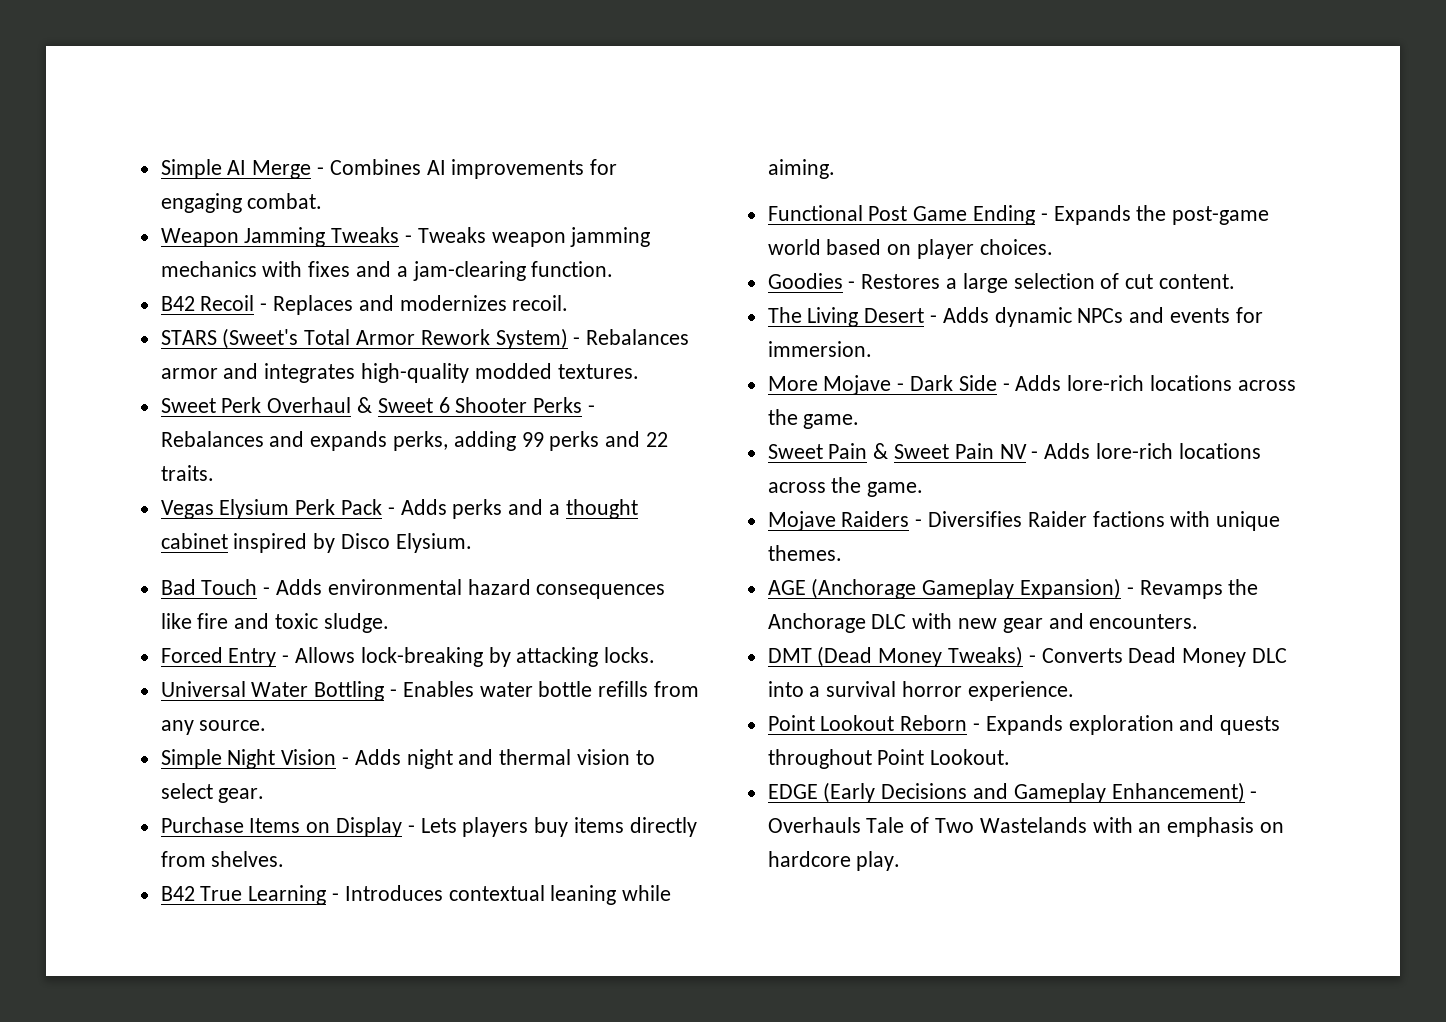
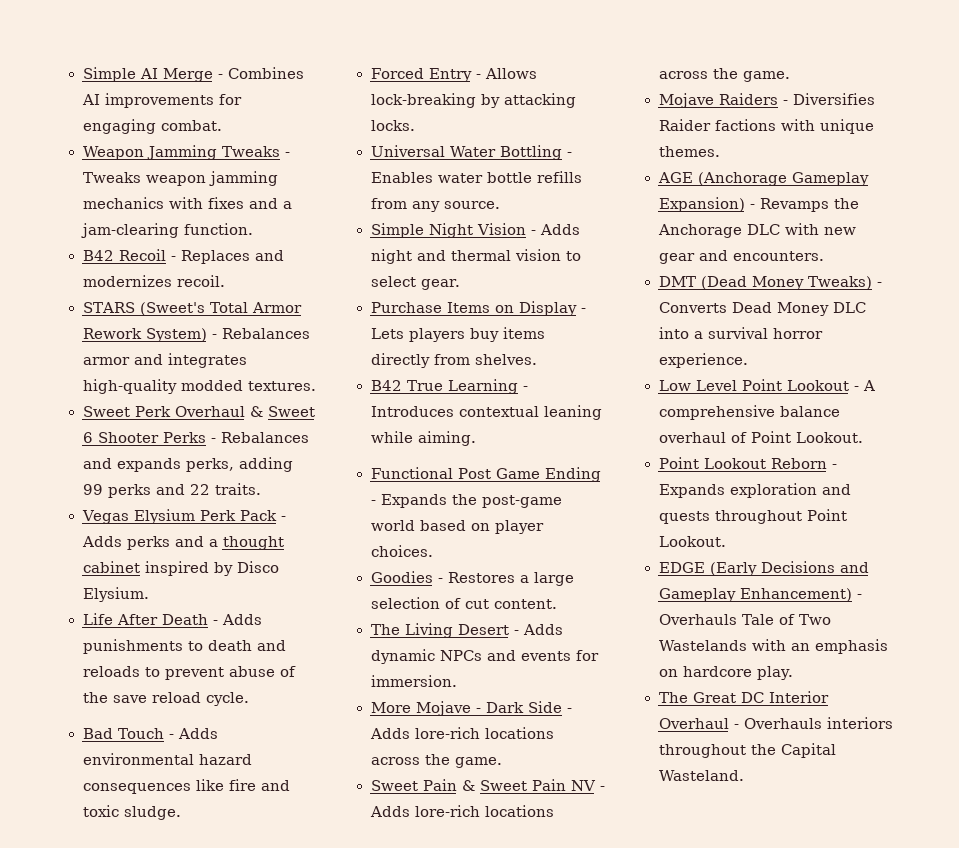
(472, 543) none -> [82,613,262,625] [82,639,286,654] [82,666,296,680] [82,692,249,706] // Life After Death - Adds punishments to death and reloads to prevent abuse of the save reload cycle.
(1074, 691) none -> [658,379,875,391] [658,405,840,420] [658,431,863,443] // Low Level Point Lookout - A comprehensive balance overhaul of Point Lookout.
(901, 861) none -> [658,691,829,703] [658,717,893,729] [658,743,836,758] [658,770,745,781] // The Great DC Interior Overhaul - Overhauls interiors throughout the Capital Wasteland.

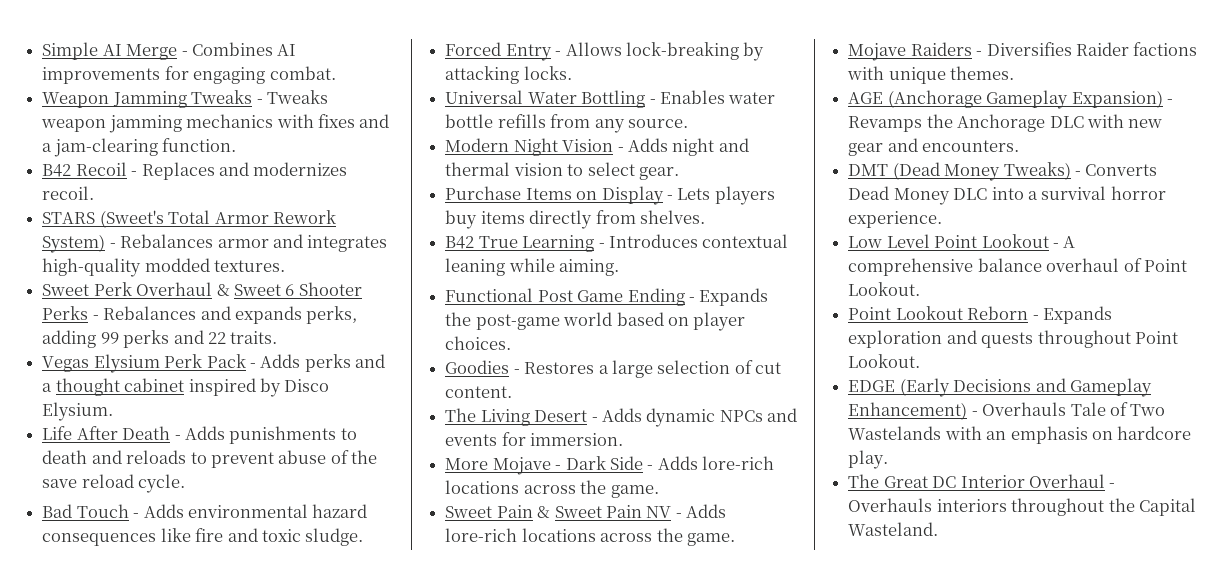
[370,223,424,238] Simple -> [445,138,510,152] Modern

